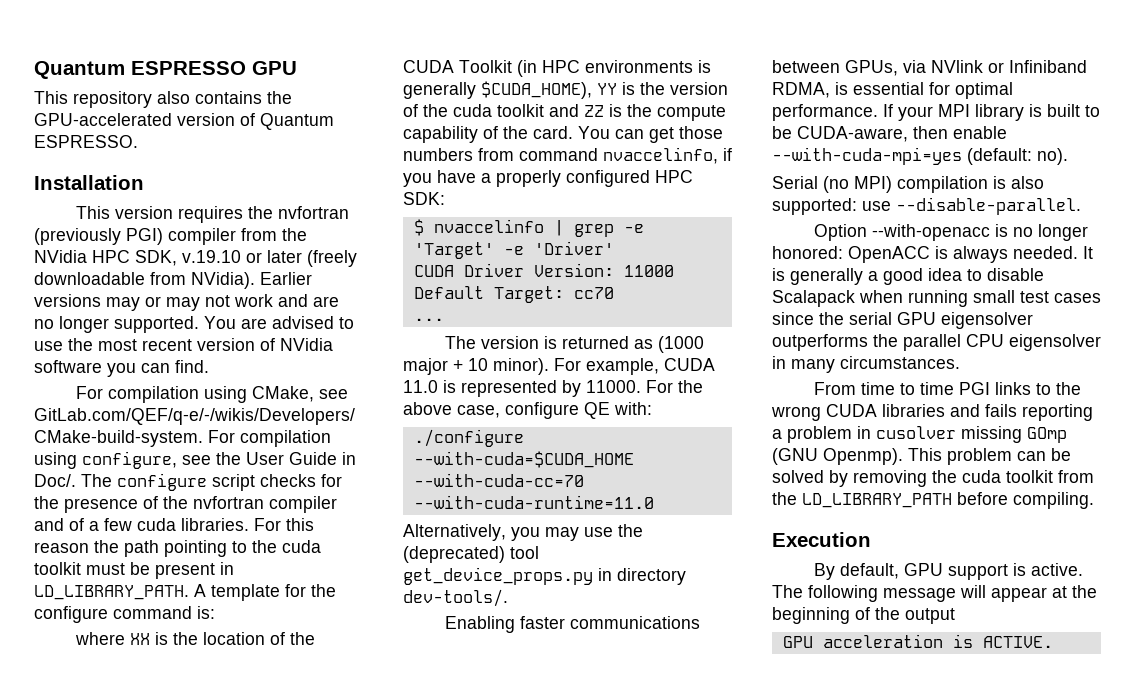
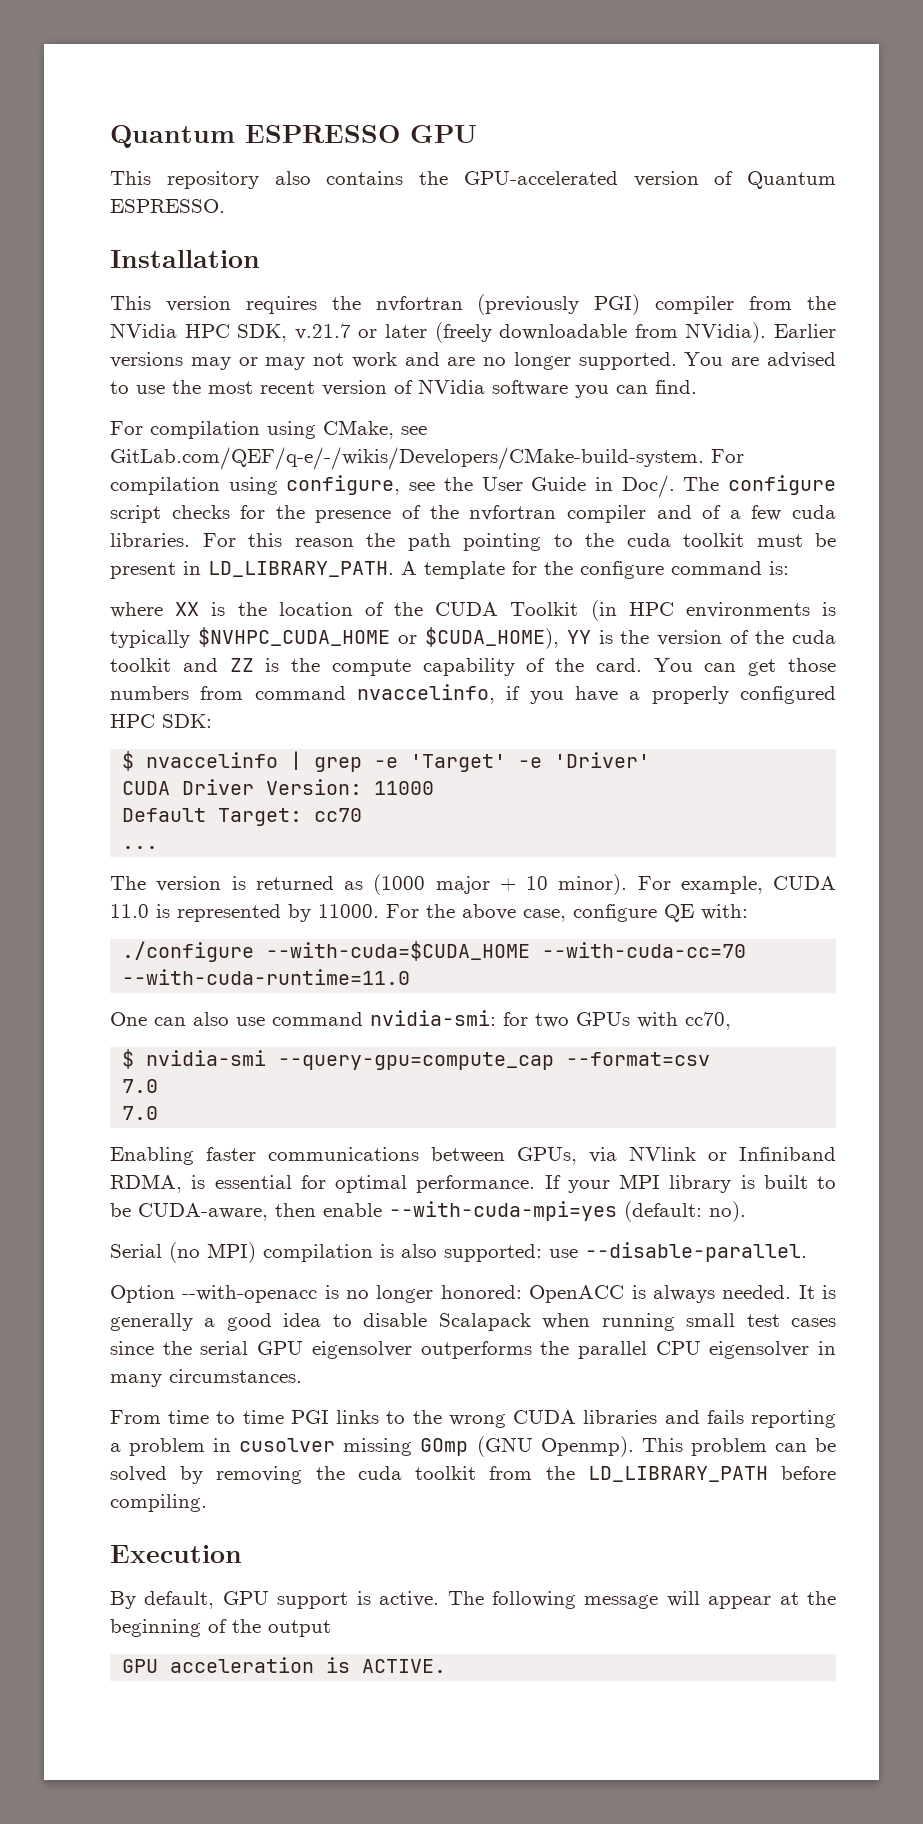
[182,250,241,263] v.19.10 -> [294,324,351,340] v.21.7
[403,82,476,99] generally -> [110,627,417,648] typically $NVHPC_CUDA_HOME or
[403,524,643,541] [403,546,539,563] [403,567,686,585] [403,589,508,607] Alternatively, you may use the (deprecated) tool get_device_props.py in directory dev-tools/. -> [110,1010,731,1030] [122,1049,711,1070] [122,1079,159,1093] [122,1106,159,1120] One can also use command nvidia-smi: for two GPUs with cc70, // $ nvidia-smi --query-gpu=compute_cap --format=csv // 7.0 // 7.0

